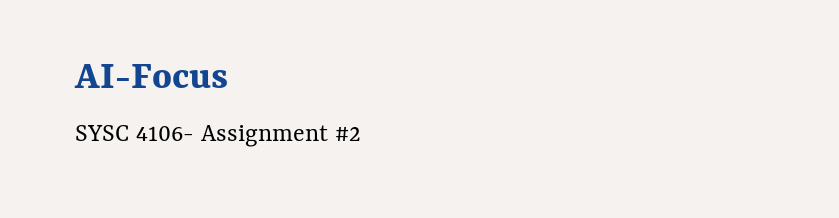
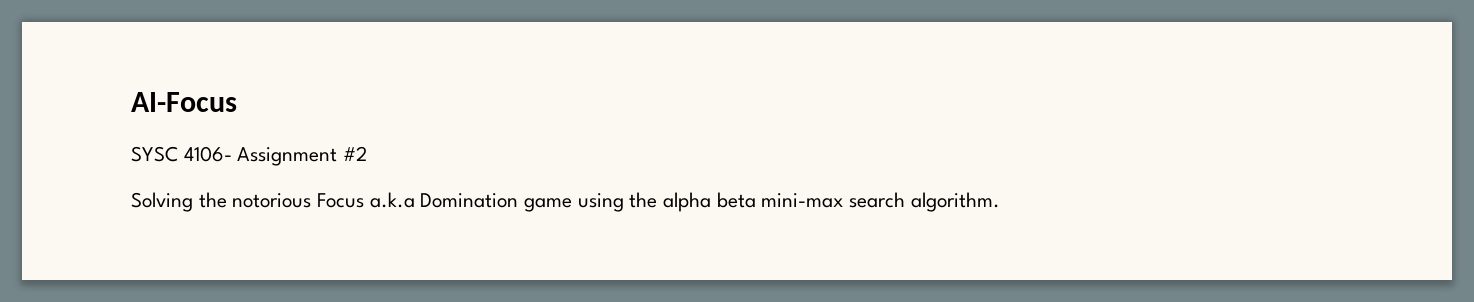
(362, 134) none -> [131,192,1000,212] // Solving the notorious Focus a.k.a Domination game using the alpha beta mini-max search algorithm.

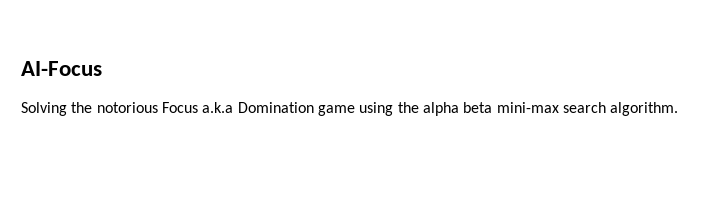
[131,146,368,166] // SYSC 4106- Assignment #2 -> (102, 68) none

